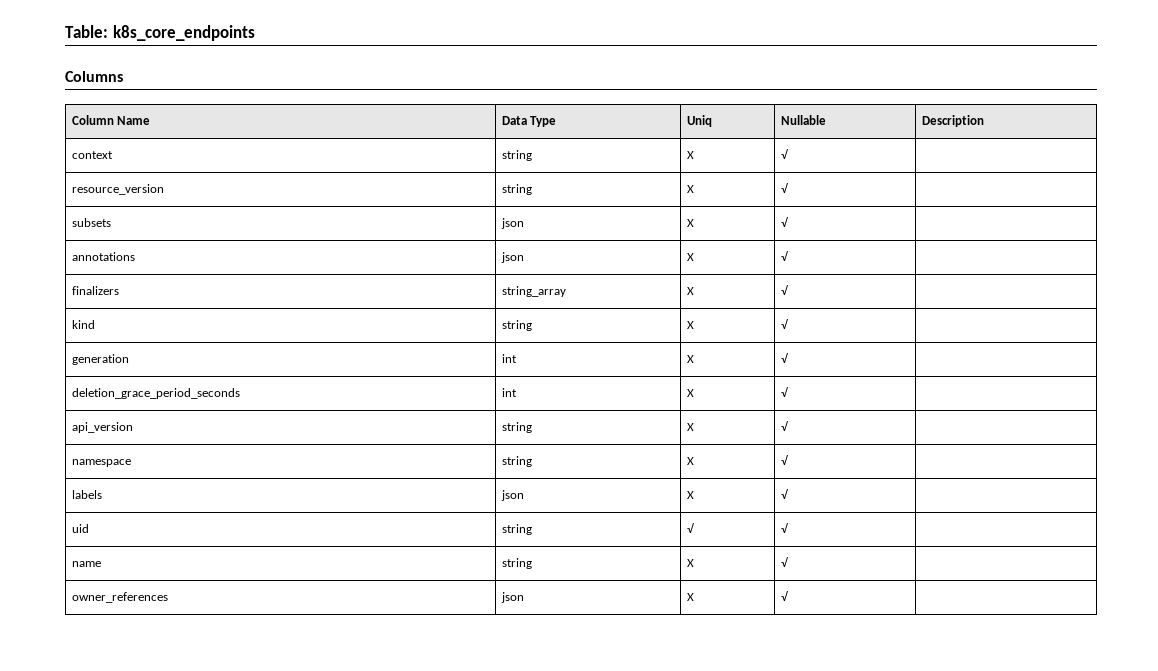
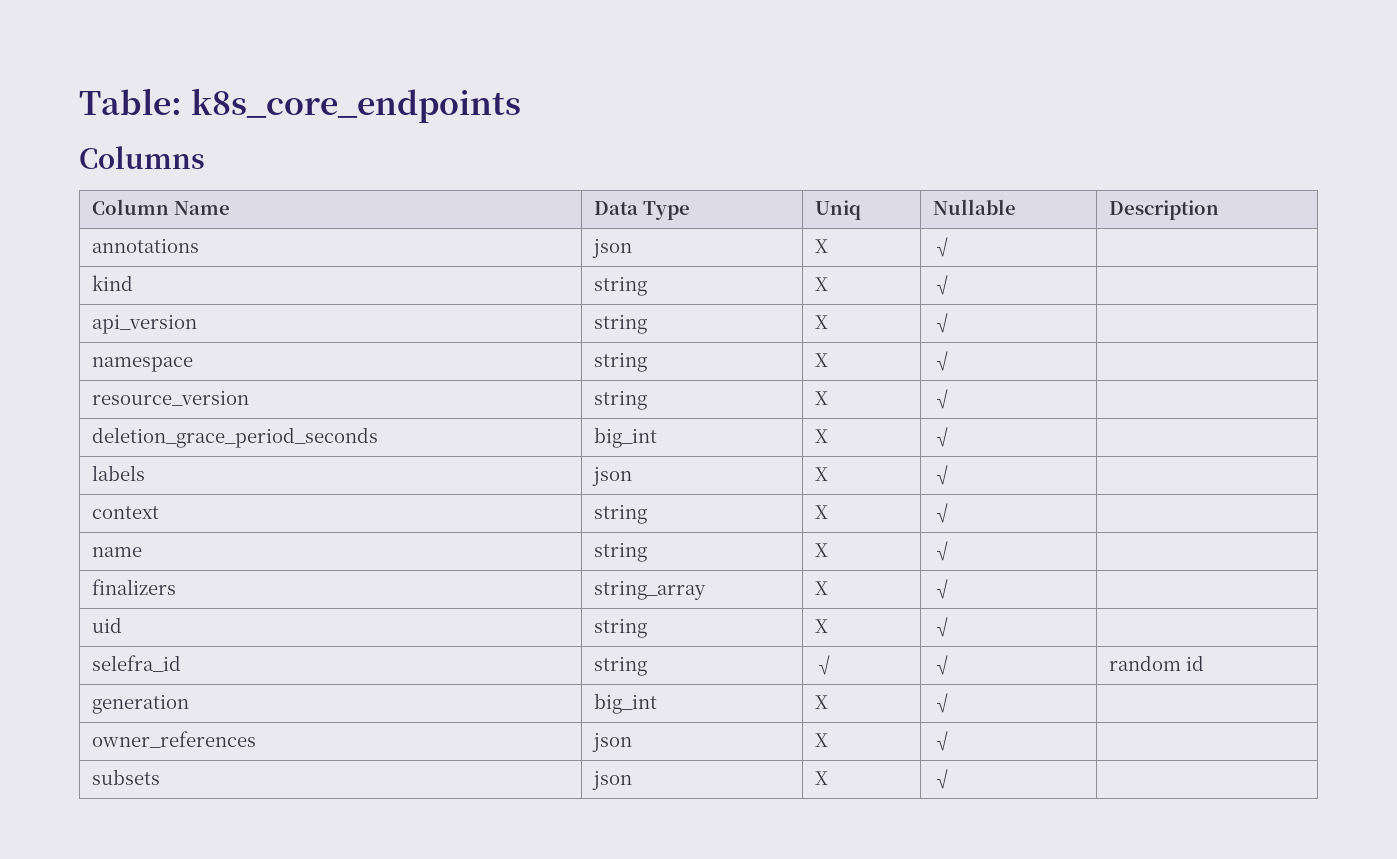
[71,151,113,159] [501,150,532,161] [686,151,694,159] [780,149,788,159] [71,184,164,195] [501,184,532,195] [686,185,694,193] [780,183,788,193] [71,218,111,227] [500,218,524,229] [686,219,694,227] [780,217,788,227] // context | string | X | √ | // resource_version | string | X | √ | // subsets | json | X | √ | -> (1220, 210) none
[71,286,119,295] [501,286,566,297] [686,287,694,295] [780,285,788,295] // finalizers | string_array | X | √ | -> (953, 247) none
[71,354,129,365] [501,354,517,363] [686,355,694,363] [780,353,788,363] [71,388,240,399] [501,388,517,397] [686,389,694,397] [780,387,788,397] // generation | int | X | √ | // deletion_grace_period_seconds | int | X | √ | -> (953, 285) none
[71,490,102,499] [500,490,524,501] [686,491,694,499] [780,489,788,499] [71,524,89,533] [501,524,532,535] [686,523,694,533] [780,523,788,533] [71,561,101,567] [501,558,532,569] labels | json | X | √ | // uid | string | √ | √ | // name | string -> [92,390,250,406] [594,390,648,410] [815,391,829,405] [933,389,953,409] [92,427,379,448] [594,427,658,448] [815,429,829,443] [933,427,953,447] [92,465,146,481] [592,466,633,486] [815,467,829,481] [933,465,953,485] [92,506,160,519] [594,504,648,524] [815,505,829,519] [933,503,953,523] [92,547,143,557] [594,542,648,562] [815,543,829,557] [933,541,953,561] [92,579,177,595] [594,580,707,600] [815,581,829,595] [933,579,953,599] [92,617,123,633] [594,618,648,638] [815,619,829,633] [933,617,953,637] [92,655,182,672] [594,656,648,676] [815,655,835,675] [933,655,953,675] [1109,655,1205,671] [92,694,190,714] [594,693,658,714] resource_version | string | X | √ | // deletion_grace_period_seconds | big_int | X | √ | // labels | json | X | √ | // context | string | X | √ | // name | string | X | √ | // finalizers | string_array | X | √ | // uid | string | X | √ | // selefra_id | string | √ | √ | random id // generation | big_int
(788, 596) none -> [92,769,161,785] [592,770,633,790] [815,771,829,785] [933,769,953,789] // subsets | json | X | √ |

